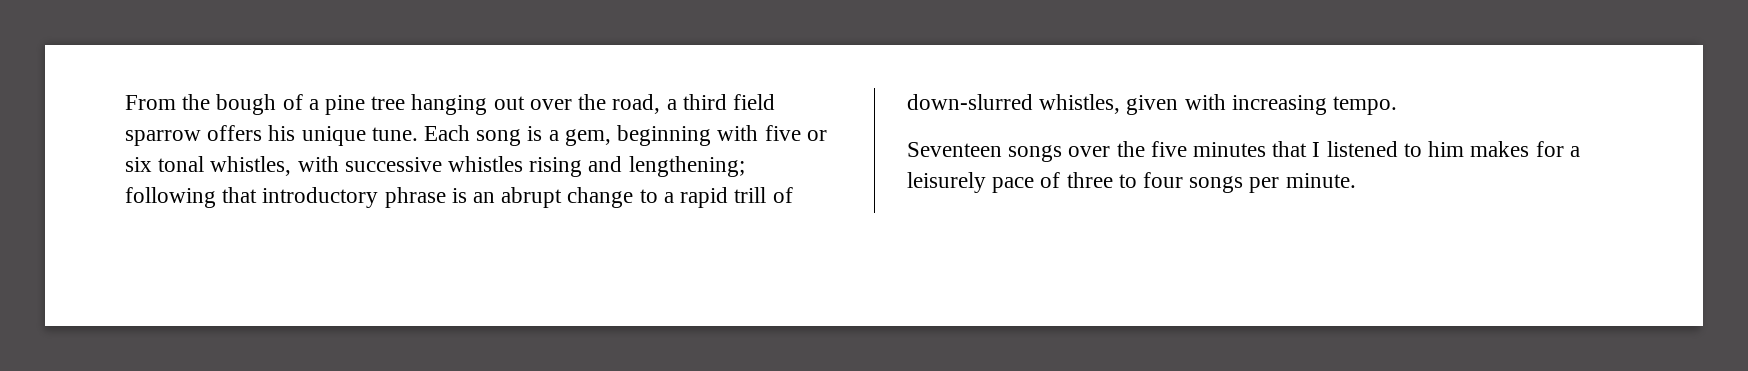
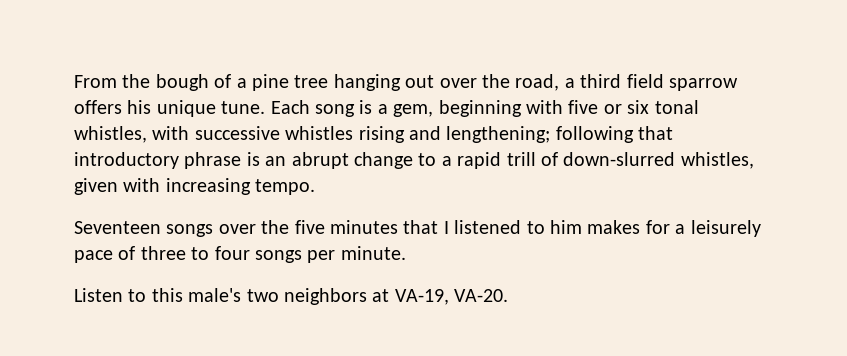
(1356, 180) none -> [74,288,509,305] // Listen to this male's two neighbors at VA-19, VA-20.

